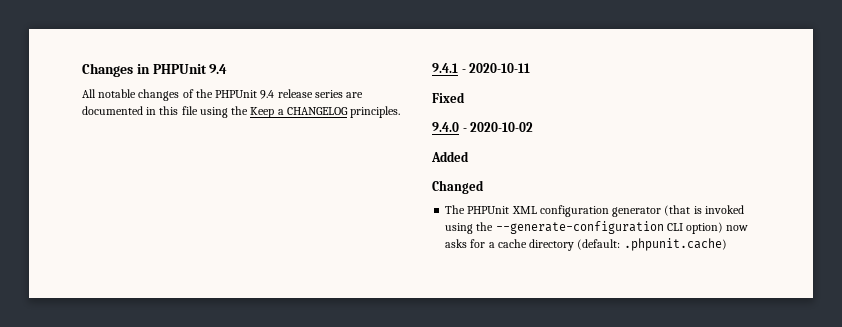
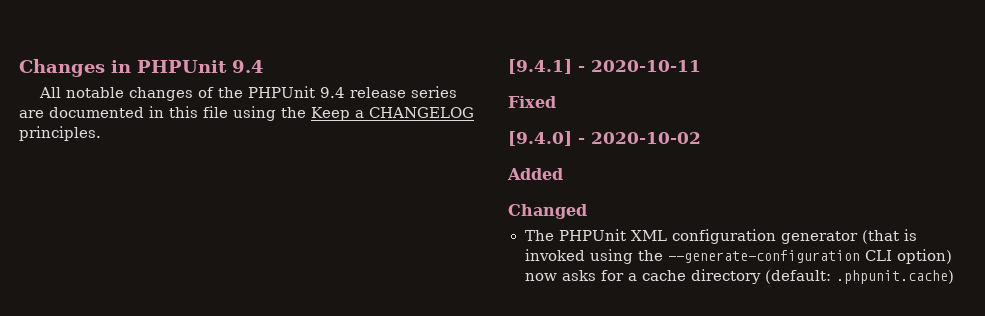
[432,63,458,73] 9.4.1 -> [508,59,572,74] [9.4.1]
[432,122,459,132] 9.4.0 -> [508,131,572,146] [9.4.0]

